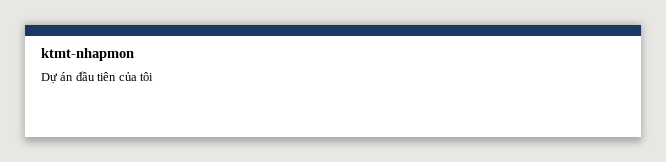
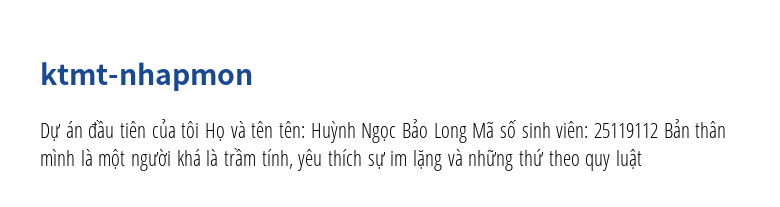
(153, 76) none -> [205,119,727,143] [40,148,643,171] Họ và tên tên: Huỳnh Ngọc Bảo Long Mã số sinh viên: 25119112 Bản thân mình là một người khá là trầm tính, yêu thích sự im lặng và những thứ theo quy luật

